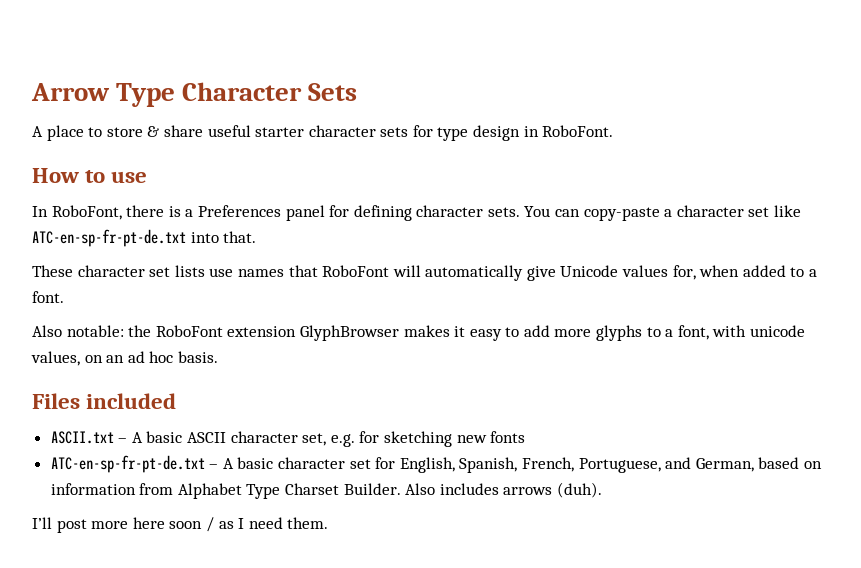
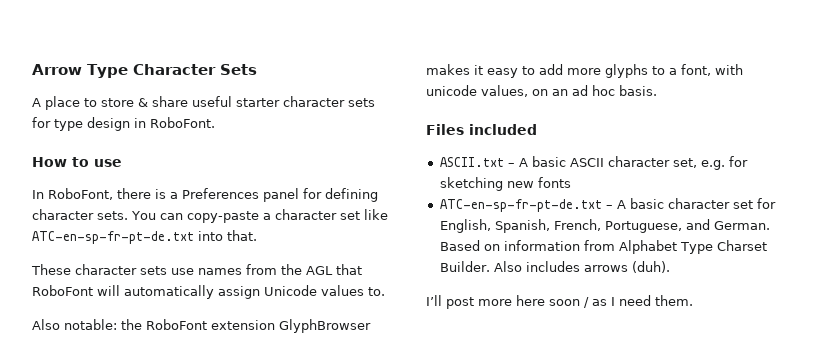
[149,265,284,277] set lists use names -> [140,264,333,275] sets use names from the AGL
[526,266,556,281] give -> [218,286,260,299] assign
[672,265,818,280] [32,291,64,303] for, when added to a font. -> [368,287,385,296] to.
[695,457,800,472] German, based -> [713,221,770,230] [439,240,480,251] German. Based

